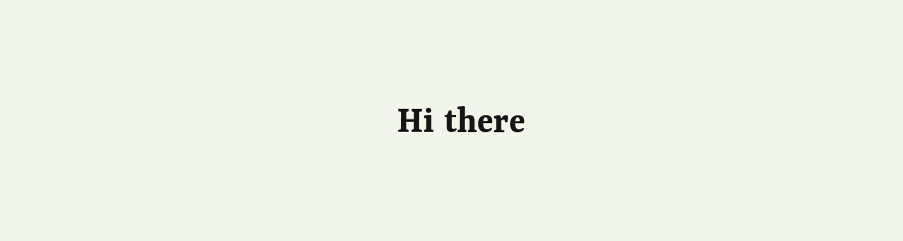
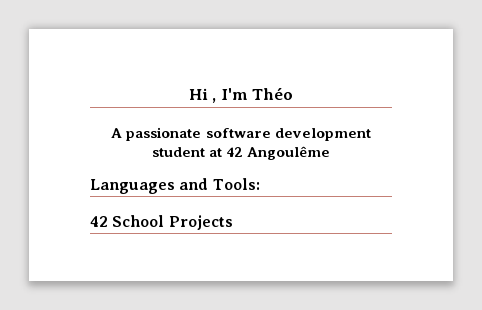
[443,105,527,133] there -> [212,87,294,103] [111,127,371,141] [151,146,331,160] [90,178,260,194] [90,215,233,230] , I'm Théo // A passionate software development student at 42 Angoulême // Languages and Tools: // 42 School Projects

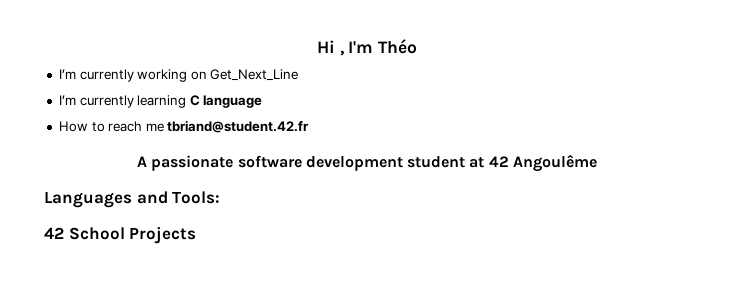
(294, 93) none -> [58,69,299,82] [58,95,263,108] [58,120,310,133] // I’m currently working on Get_Next_Line // I’m currently learning C language // How to reach me tbriand@student.42.fr

